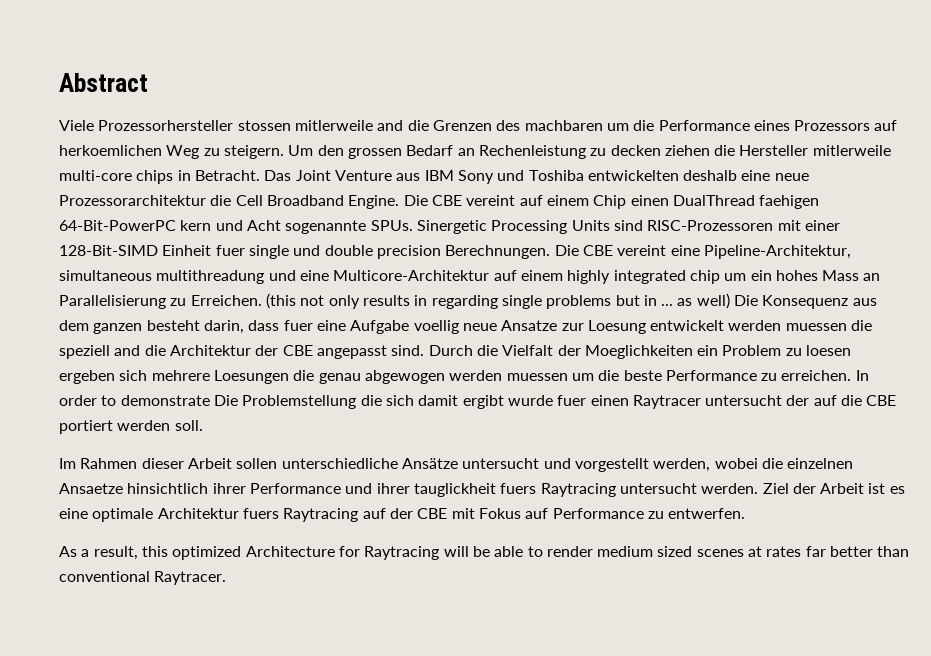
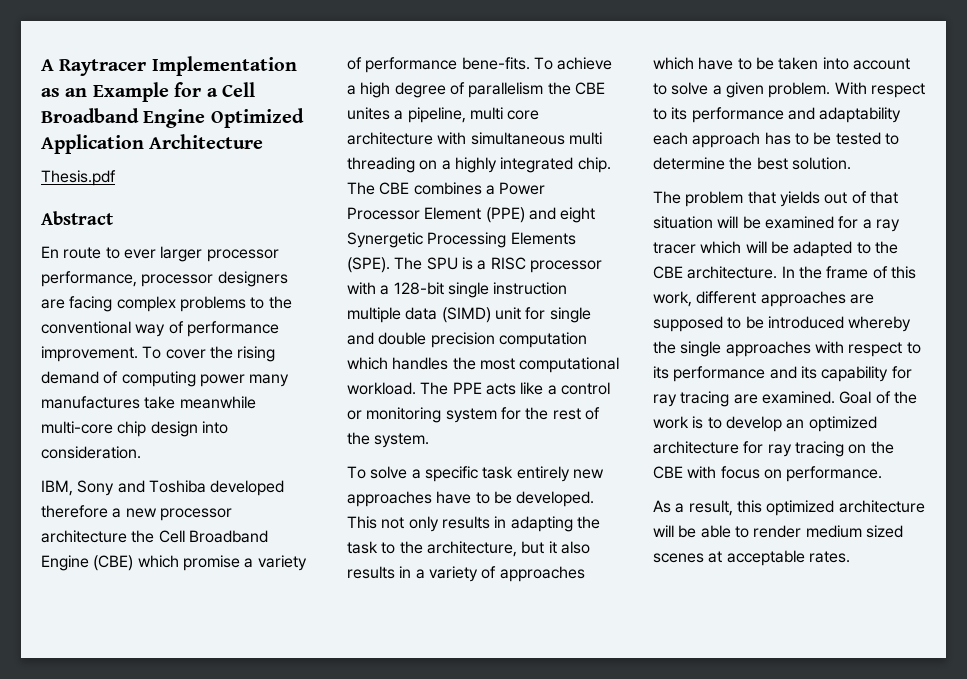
[59,73,148,92] [59,120,898,131] [59,145,891,159] [59,170,809,184] [59,195,820,209] [59,220,840,234] [59,245,851,259] [59,270,881,284] [59,293,877,309] [59,320,873,334] [59,345,852,359] [59,370,869,384] [59,395,897,409] [59,420,203,434] [59,458,854,472] [59,483,905,497] [59,508,746,522] Abstract // Viele Prozessorhersteller stossen mitlerweile and die Grenzen des machbaren um die Performance eines Prozessors auf herkoemlichen Weg zu steigern. Um den grossen Bedarf an Rechenleistung zu decken ziehen die Hersteller mitlerweile multi-core chips in Betracht. Das Joint Venture aus IBM Sony und Toshiba entwickelten deshalb eine neue Prozessorarchitektur die Cell Broadband Engine. Die CBE vereint auf einem Chip einen DualThread faehigen 64-Bit-PowerPC kern und Acht sogenannte SPUs. Sinergetic Processing Units sind RISC-Prozessoren mit einer 128-Bit-SIMD Einheit fuer single und double precision Berechnungen. Die CBE vereint eine Pipeline-Architektur, simultaneous multithreadung und eine Multicore-Architektur auf einem highly integrated chip um ein hohes Mass an Parallelisierung zu Erreichen. (this not only results in regarding single problems but in ... as well) Die Konsequenz aus dem ganzen besteht darin, dass fuer eine Aufgabe voellig neue Ansatze zur Loesung entwickelt werden muessen die speziell and die Architektur der CBE angepasst sind. Durch die Vielfalt der Moeglichkeiten ein Problem zu loesen ergeben sich mehrere Loesungen die genau abgewogen werden muessen um die beste Performance zu erreichen. In order to demonstrate Die Problemstellung die sich damit ergibt wurde fuer einen Raytracer untersucht der auf die CBE portiert werden soll. // Im Rahmen dieser Arbeit sollen unterschiedliche Ansätze untersucht und vorgestellt werden, wobei die einzelnen Ansaetze hinsichtlich ihrer Performance und ihrer tauglickheit fuers Raytracing untersucht werden. Ziel der Arbeit ist es eine optimale Architektur fuers Raytracing auf der CBE mit Fokus auf Performance zu entwerfen. -> [41,56,297,76] [41,82,255,102] [41,108,304,128] [41,134,264,154] [41,170,116,186] [41,211,114,225] [41,246,279,262] [41,271,288,287] [41,296,292,312] [41,321,279,337] [41,346,276,362] [41,371,290,387] [41,396,256,409] [41,421,228,437] [41,446,141,459] [41,480,285,496] [41,505,232,521] [41,530,268,543] [41,555,307,571] [347,57,613,73] [347,82,605,98] [347,107,540,123] [347,132,602,145] [347,157,611,173] [347,182,546,195] [347,207,596,223] [347,232,576,248] [347,257,602,273] [347,282,568,298] [347,307,591,323] [347,332,587,348] [347,357,620,373] [347,382,610,395] [347,407,600,423] [347,432,430,448] [347,466,604,482] [347,491,595,507] [347,516,600,532] [347,541,590,557] [347,566,585,582] [653,57,910,70] [653,82,925,98] [653,107,902,123] [653,132,899,148] [653,157,851,170] [653,191,898,207] [653,216,900,232] [653,241,898,257] [653,266,916,279] [653,291,874,307] [653,316,912,332] [653,341,921,357] [653,366,912,382] [653,391,917,407] [653,416,877,432] [653,441,894,457] [653,466,883,482] A Raytracer Implementation as an Example for a Cell Broadband Engine Optimized Application Architecture // Thesis.pdf // Abstract // En route to ever larger processor performance, processor designers are facing complex problems to the conventional way of performance improvement. To cover the rising demand of computing power many manufactures take meanwhile multi-core chip design into consideration. // IBM, Sony and Toshiba developed therefore a new processor architecture the Cell Broadband Engine (CBE) which promise a variety of performance bene-fits. To achieve a high degree of parallelism the CBE unites a pipeline, multi core architecture with simultaneous multi threading on a highly integrated chip. The CBE combines a Power Processor Element (PPE) and eight Synergetic Processing Elements (SPE). The SPU is a RISC processor with a 128-bit single instruction multiple data (SIMD) unit for single and double precision computation which handles the most computational workload. The PPE acts like a control or monitoring system for the rest of the system. // To solve a specific task entirely new approaches have to be developed. This not only results in adapting the task to the architecture, but it also results in a variety of approaches which have to be taken into account to solve a given problem. With respect to its performance and adaptability each approach has to be tested to determine the best solution. // The problem that yields out of that situation will be examined for a ray tracer which will be adapted to the CBE architecture. In the frame of this work, different approaches are supposed to be introduced whereby the single approaches with respect to its performance and its capability for ray tracing are examined. Goal of the work is to develop an optimized architecture for ray tracing on the CBE with focus on performance.
[245,546,440,560] Architecture for Raytracing -> [838,500,925,513] architecture
[766,546,910,557] [59,571,227,585] rates far better than conventional Raytracer. -> [726,550,850,566] acceptable rates.

